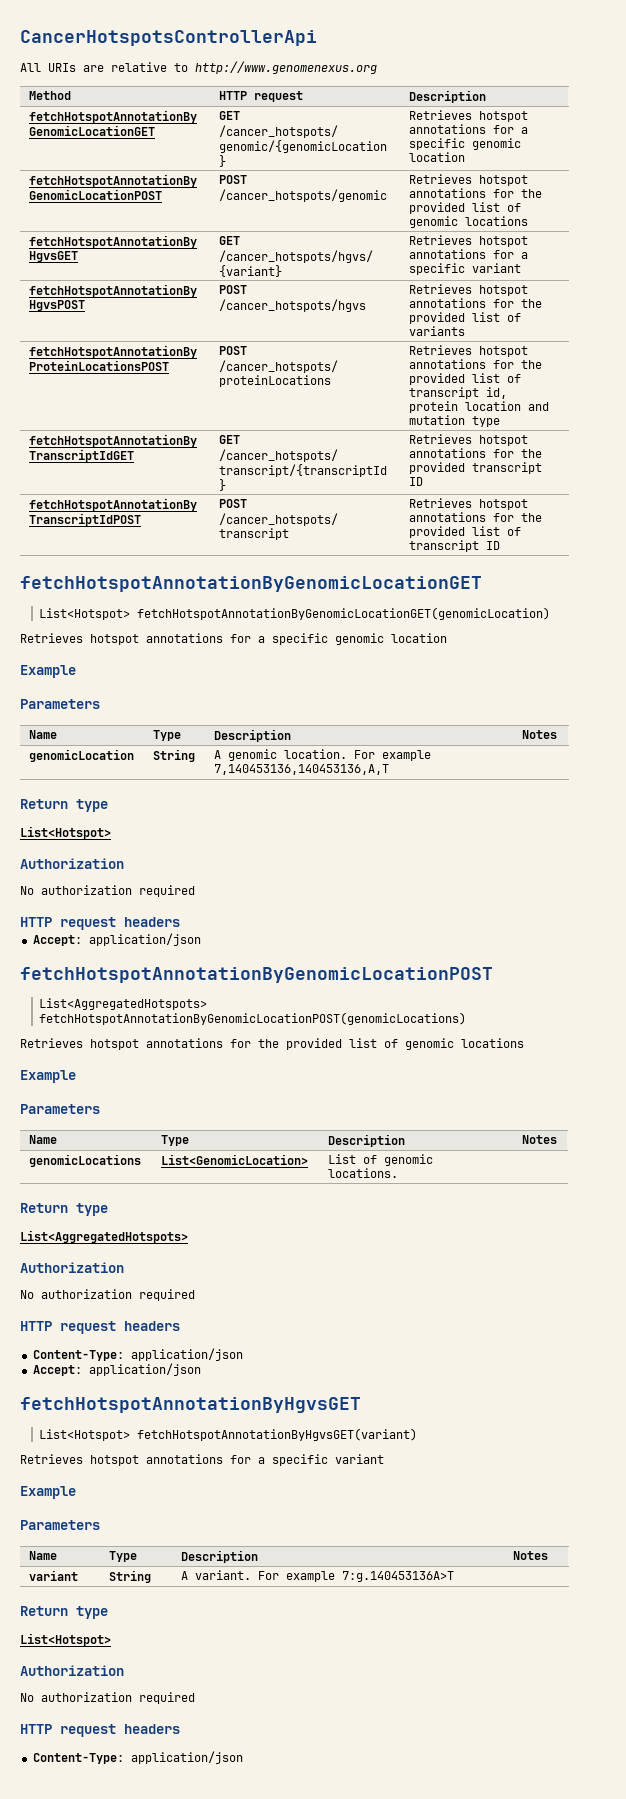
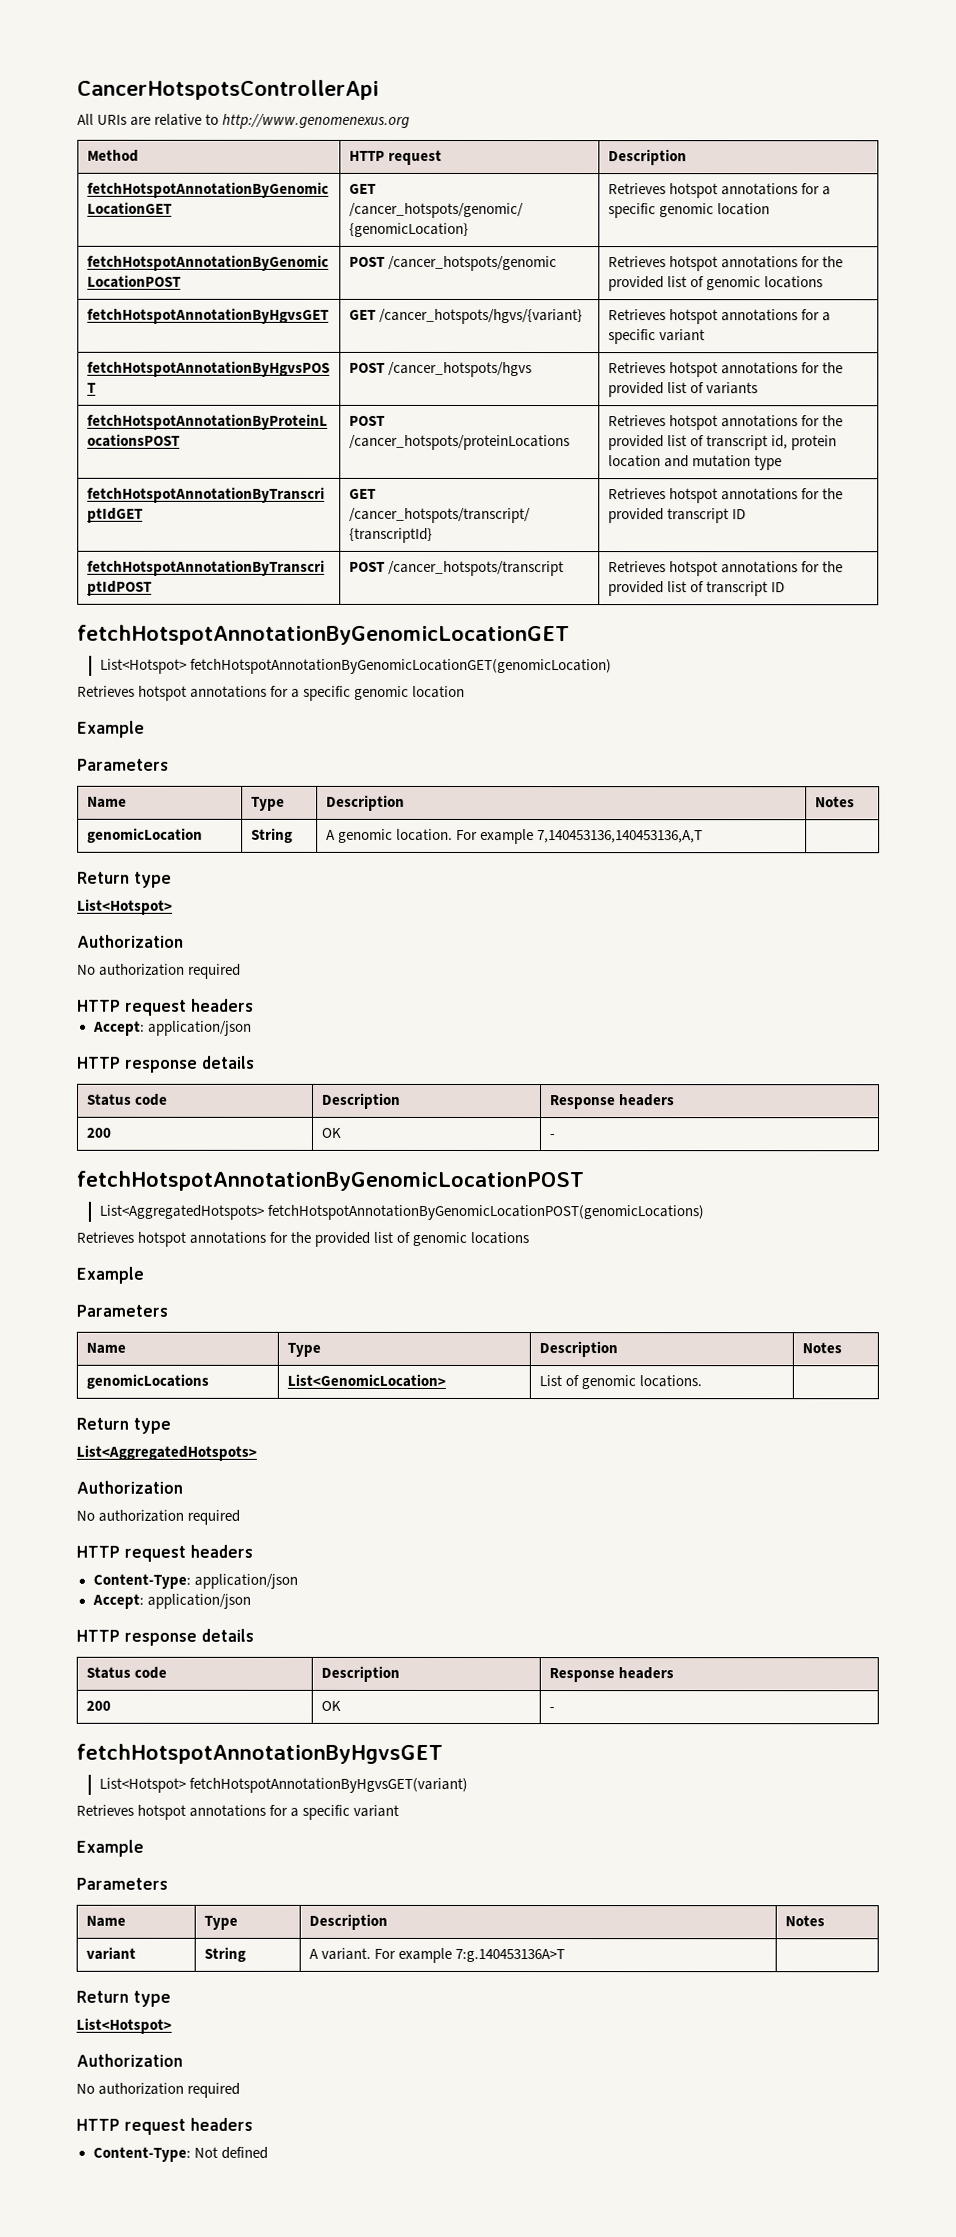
(201, 939) none -> [77,1055,255,1073] [86,1093,168,1106] [321,1092,401,1109] [549,1094,675,1110] [85,1127,111,1138] [320,1127,341,1138] [548,1134,555,1139] // HTTP response details // Status code | Description | Response headers // 200 | OK | -
(201, 1369) none -> [76,1628,254,1646] [85,1666,167,1679] [320,1665,400,1682] [548,1667,674,1683] [85,1700,111,1711] [320,1700,341,1711] [548,1707,555,1712] // HTTP response details // Status code | Description | Response headers // 200 | OK | -
[130,1751,243,1764] application/json -> [193,2146,268,2159] Not defined

